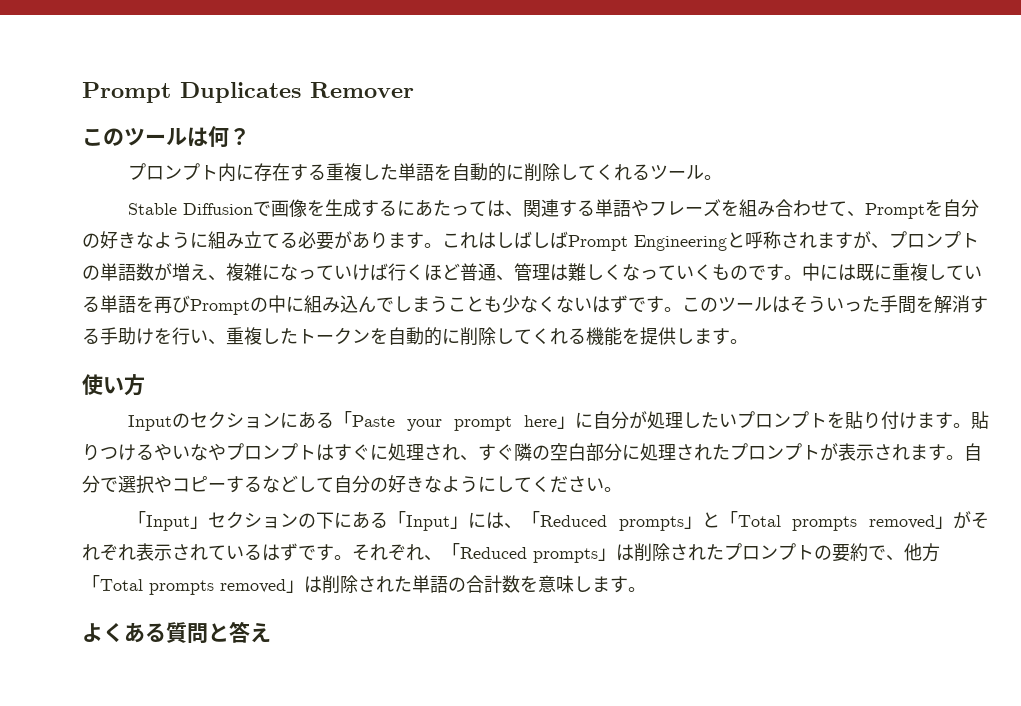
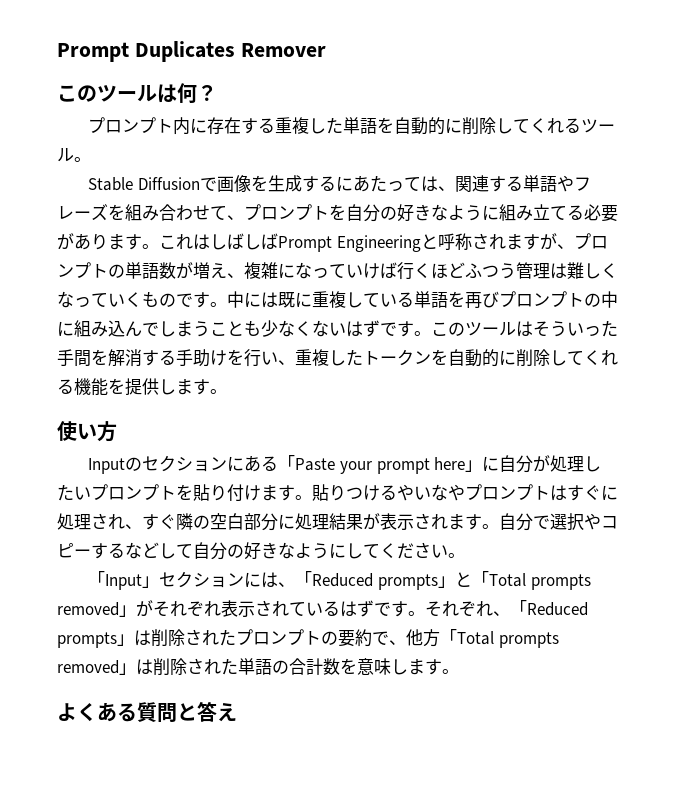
[865,203,926,219] Prompt -> [244,204,329,220] プロンプト
[460,263,514,281] 普通、 -> [465,263,516,279] ふつう
[190,299,250,315] Prompt -> [499,291,584,307] プロンプト
[676,443,820,461] されたプロンプト -> [329,513,363,530] 結果
[298,511,469,531] の下にある「Input」 -> (245, 579) none

